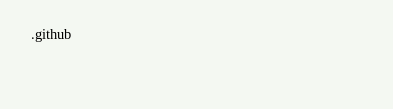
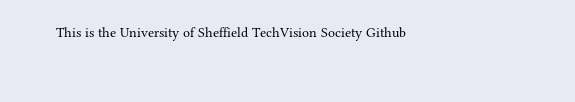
[31,29,71,42] .github -> [56,27,406,41] This is the University of Sheffield TechVision Society Github

